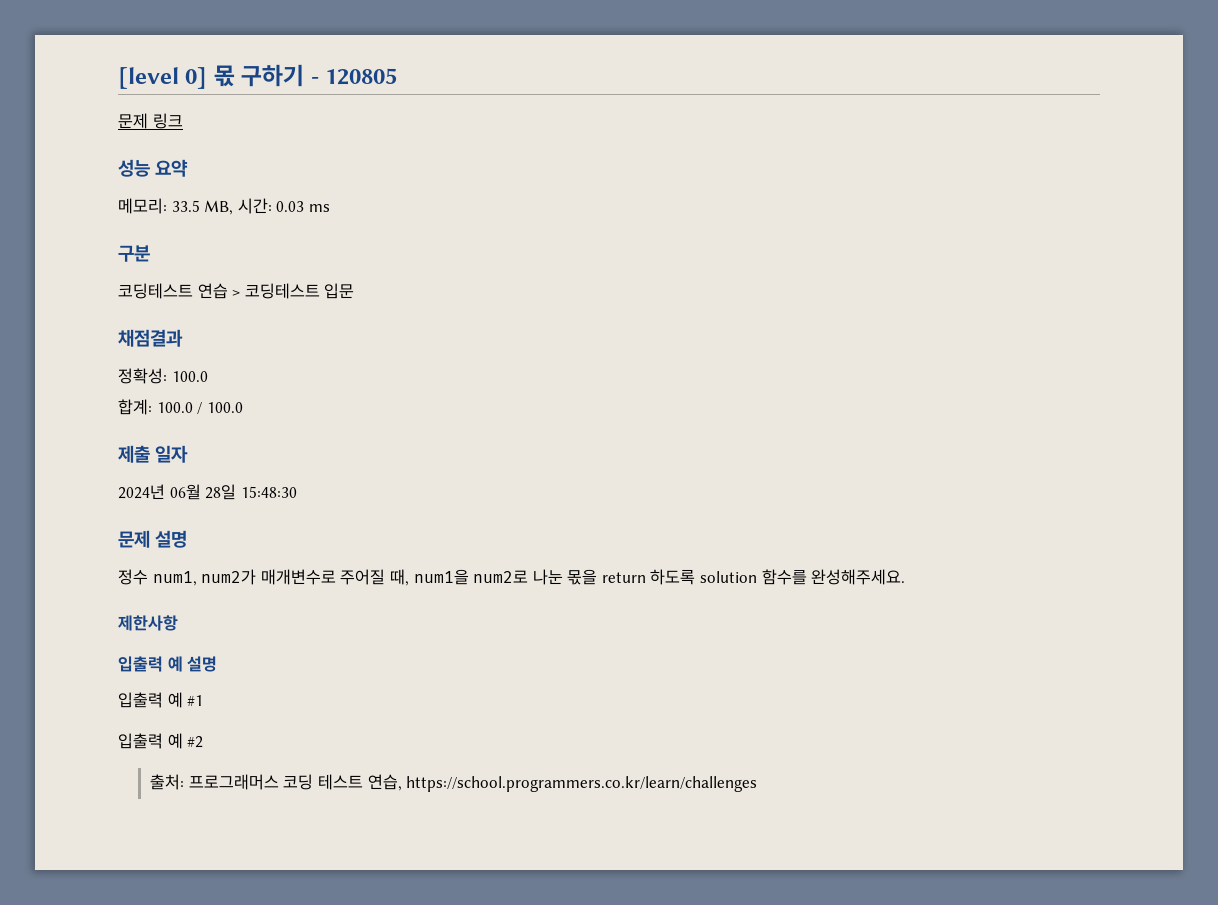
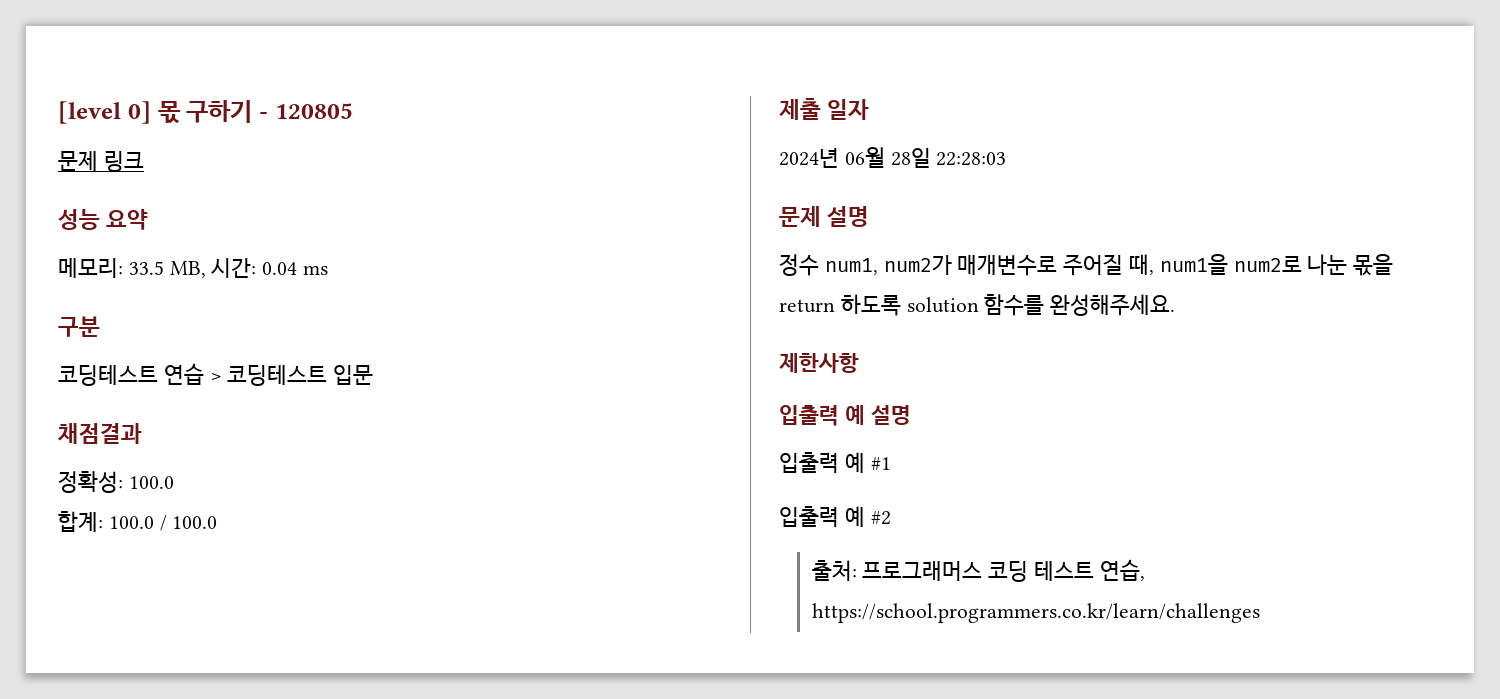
[276,201,305,212] 0.03 -> [262,262,298,275] 0.04
[240,486,297,498] 15:48:30 -> [936,152,1007,166] 22:28:03

